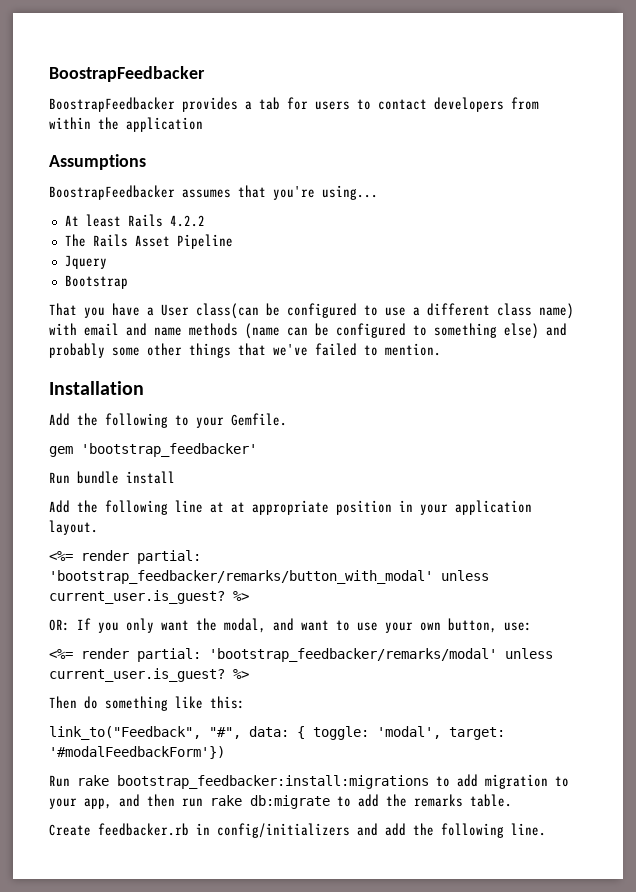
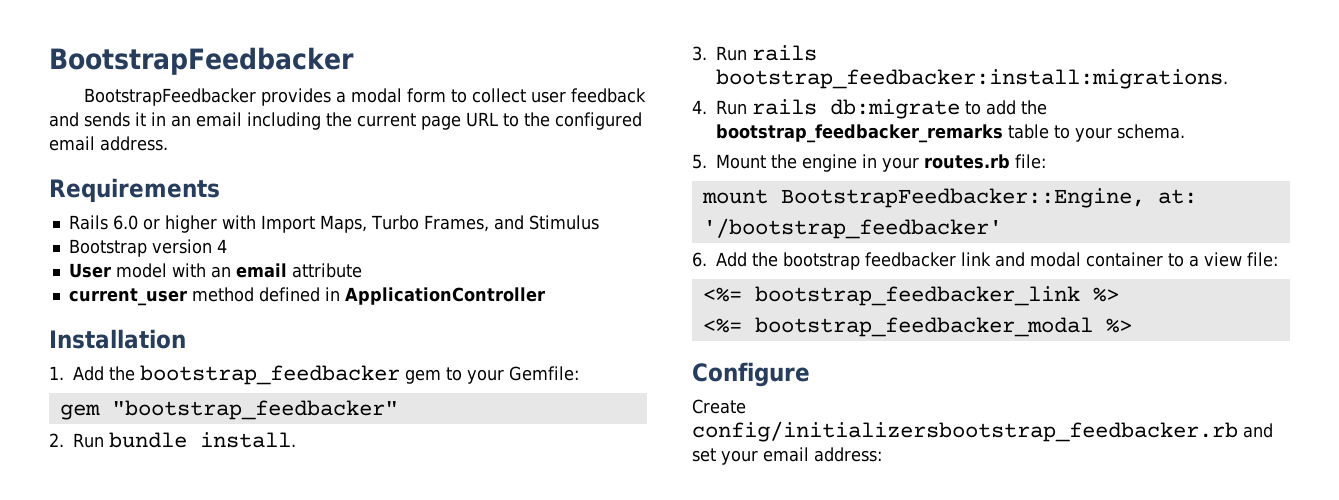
[49,66,205,82] [49,97,539,112] [49,117,203,132] [49,154,146,170] [49,185,378,200] [64,214,205,227] [64,234,233,249] [64,255,107,269] [64,275,128,289] [49,303,574,319] [49,323,567,339] [49,343,441,358] BoostrapFeedbacker // BoostrapFeedbacker provides a tab for users to contact developers from within the application // Assumptions // BoostrapFeedbacker assumes that you're using... // At least Rails 4.2.2 // The Rails Asset Pipeline // Jquery // Bootstrap // That you have a User class(can be configured to use a different class name) with email and name methods (name can be configured to something else) and probably some other things that we've failed to mention. -> [49,47,354,75] [84,88,647,106] [49,112,642,130] [49,136,168,151] [49,178,220,202] [68,215,599,233] [68,239,227,257] [68,263,362,278] [68,287,545,306] BootstrapFeedbacker // BootstrapFeedbacker provides a modal form to collect user feedback and sends it in an email including the current page URL to the configured email address. // Requirements // Rails 6.0 or higher with Import Maps, Turbo Frames, and Stimulus // Bootstrap version 4 // User model with an email attribute // current_user method defined in ApplicationController
[49,413,287,428] [49,443,257,457] [49,471,175,484] [49,500,532,515] [49,520,98,535] [49,550,201,564] [49,570,489,584] [49,590,249,604] [49,618,532,633] [49,648,553,662] [49,668,249,682] [49,696,245,711] [49,726,505,740] [49,746,225,759] [49,774,569,789] [49,794,512,809] [49,823,546,838] Add the following to your Gemfile. // gem 'bootstrap_feedbacker' // Run bundle install // Add the following line at at appropriate position in your application layout. // <%= render partial: 'bootstrap_feedbacker/remarks/button_with_modal' unless current_user.is_guest? %> // OR: If you only want the modal, and want to use your own button, use: // <%= render partial: 'bootstrap_feedbacker/remarks/modal' unless current_user.is_guest? %> // Then do something like this: // link_to("Feedback", "#", data: { toggle: 'modal', target: '#modalFeedbackForm'}) // Run rake bootstrap_feedbacker:install:migrations to add migration to your app, and then run rake db:migrate to add the remarks table. // Create feedbacker.rb in config/initializers and add the following line. -> [49,365,579,385] [59,400,398,420] [49,432,296,448] [692,45,817,61] [716,69,1228,89] [692,99,1047,119] [716,124,1185,143] [692,154,1046,172] [701,188,1197,208] [702,218,1002,239] [692,252,1278,270] [702,286,1119,306] [702,317,1132,337] [692,362,810,387] [692,399,746,414] [692,421,1273,442] [692,447,882,465] 1. Add the bootstrap_feedbacker gem to your Gemfile: // gem "bootstrap_feedbacker" // 2. Run bundle install. // 3. Run rails bootstrap_feedbacker:install:migrations. // 4. Run rails db:migrate to add the bootstrap_feedbacker_remarks table to your schema. // 5. Mount the engine in your routes.rb file: // mount BootstrapFeedbacker::Engine, at: '/bootstrap_feedbacker' // 6. Add the bootstrap feedbacker link and modal container to a view file: // <%= bootstrap_feedbacker_link %> // <%= bootstrap_feedbacker_modal %> // Configure // Create config/initializersbootstrap_feedbacker.rb and set your email address:

